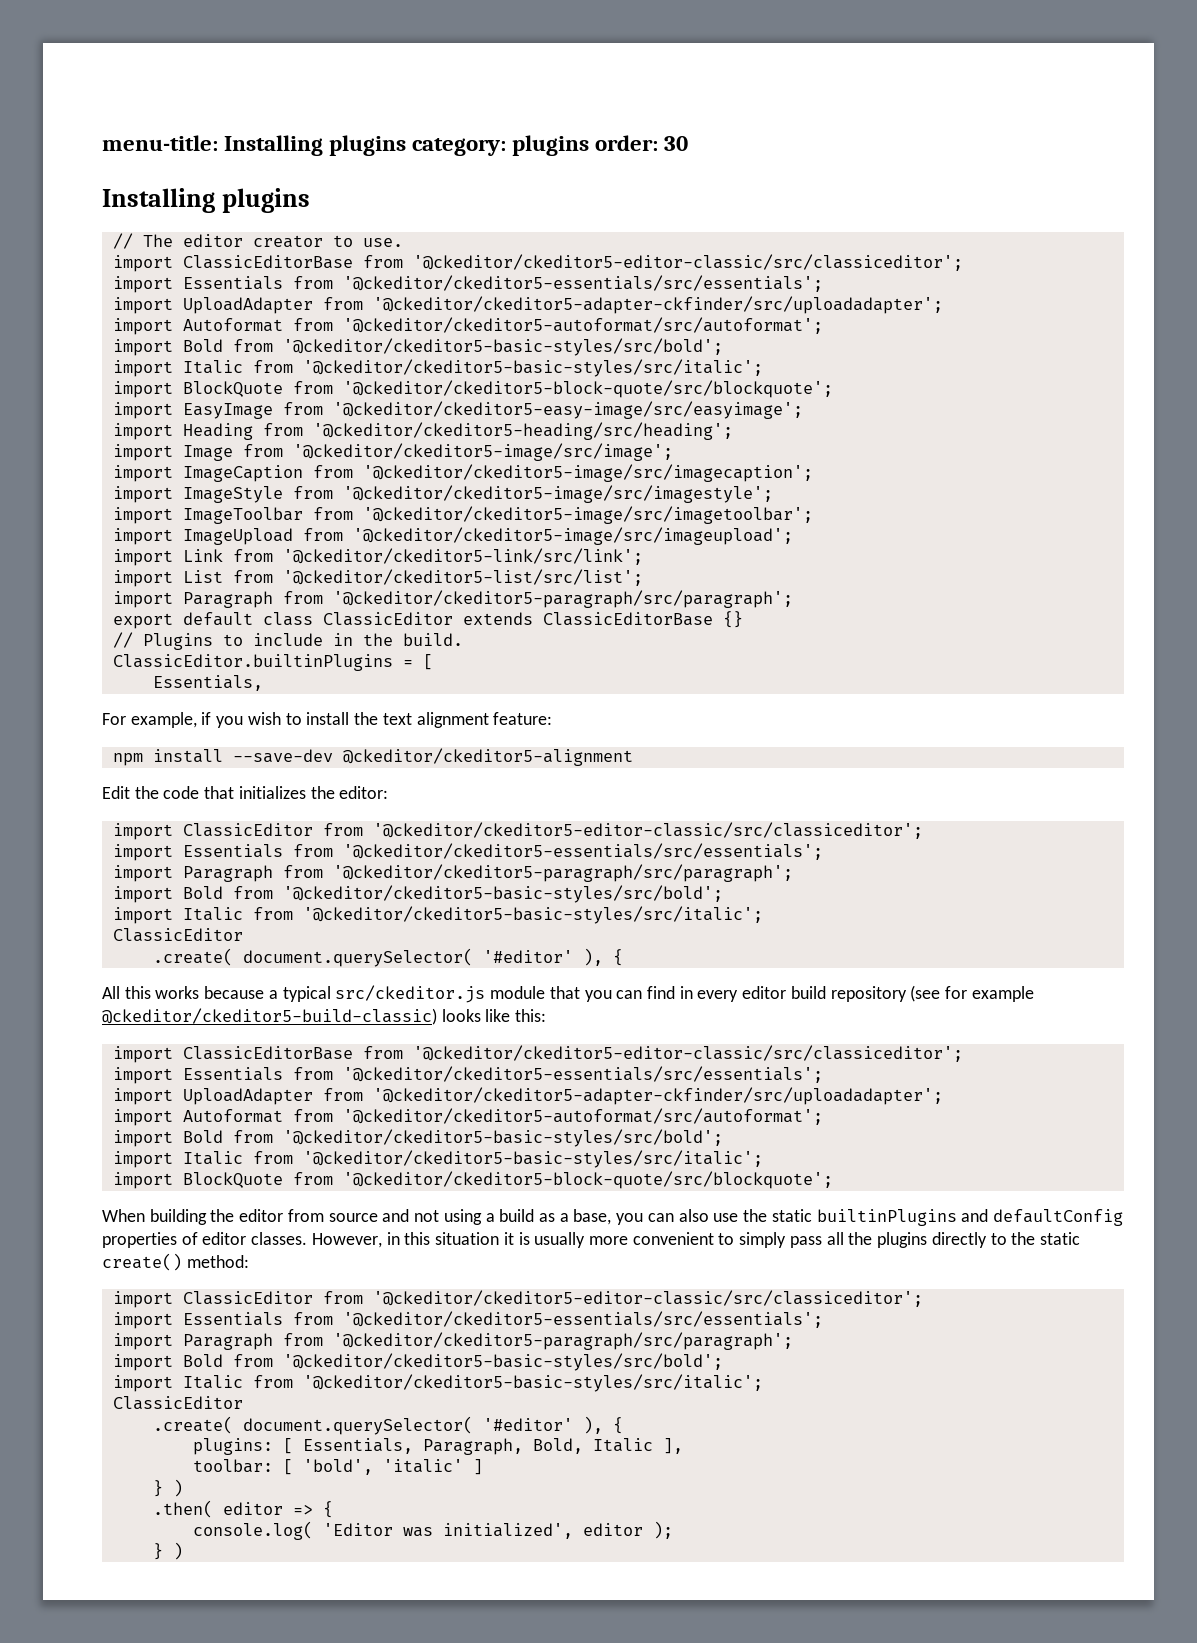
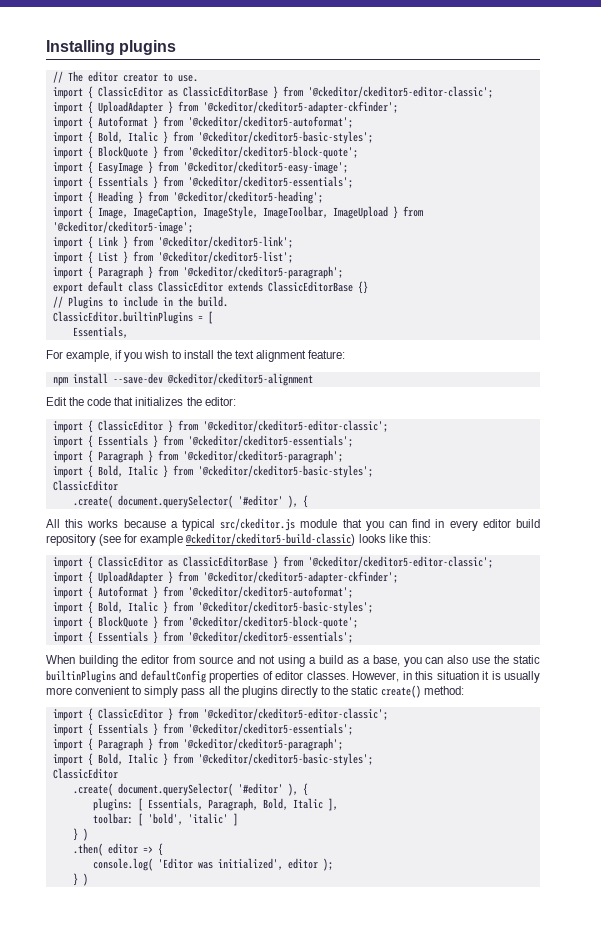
[102,135,689,156] menu-title: Installing plugins category: plugins order: 30 // -> (46, 47) none
[182,254,963,271] [112,275,823,293] [112,296,943,314] [112,317,823,335] [112,338,723,356] [112,359,763,377] [112,380,833,398] [112,401,803,419] [112,422,733,440] [112,443,673,461] [112,464,813,482] [112,485,773,503] [112,506,813,524] [112,527,793,545] [112,548,643,566] [112,569,643,587] [112,590,793,608] ClassicEditorBase from '@ckeditor/ckeditor5-editor-classic/src/classiceditor'; // import Essentials from '@ckeditor/ckeditor5-essentials/src/essentials'; // import UploadAdapter from '@ckeditor/ckeditor5-adapter-ckfinder/src/uploadadapter'; // import Autoformat from '@ckeditor/ckeditor5-autoformat/src/autoformat'; // import Bold from '@ckeditor/ckeditor5-basic-styles/src/bold'; // import Italic from '@ckeditor/ckeditor5-basic-styles/src/italic'; // import BlockQuote from '@ckeditor/ckeditor5-block-quote/src/blockquote'; // import EasyImage from '@ckeditor/ckeditor5-easy-image/src/easyimage'; // import Heading from '@ckeditor/ckeditor5-heading/src/heading'; // import Image from '@ckeditor/ckeditor5-image/src/image'; // import ImageCaption from '@ckeditor/ckeditor5-image/src/imagecaption'; // import ImageStyle from '@ckeditor/ckeditor5-image/src/imagestyle'; // import ImageToolbar from '@ckeditor/ckeditor5-image/src/imagetoolbar'; // import ImageUpload from '@ckeditor/ckeditor5-image/src/imageupload'; // import Link from '@ckeditor/ckeditor5-link/src/link'; // import List from '@ckeditor/ckeditor5-list/src/list'; // import Paragraph from '@ckeditor/ckeditor5-paragraph/src/paragraph'; -> [87,86,493,99] [52,101,398,114] [52,116,353,129] [52,131,373,144] [52,146,358,159] [52,161,348,174] [52,176,353,189] [52,191,323,204] [52,206,423,219] [52,221,193,234] [52,236,293,249] [52,251,293,264] [52,266,343,279] { ClassicEditor as ClassicEditorBase } from '@ckeditor/ckeditor5-editor-classic'; // import { UploadAdapter } from '@ckeditor/ckeditor5-adapter-ckfinder'; // import { Autoformat } from '@ckeditor/ckeditor5-autoformat'; // import { Bold, Italic } from '@ckeditor/ckeditor5-basic-styles'; // import { BlockQuote } from '@ckeditor/ckeditor5-block-quote'; // import { EasyImage } from '@ckeditor/ckeditor5-easy-image'; // import { Essentials } from '@ckeditor/ckeditor5-essentials'; // import { Heading } from '@ckeditor/ckeditor5-heading'; // import { Image, ImageCaption, ImageStyle, ImageToolbar, ImageUpload } from '@ckeditor/ckeditor5-image'; // import { Link } from '@ckeditor/ckeditor5-link'; // import { List } from '@ckeditor/ckeditor5-list'; // import { Paragraph } from '@ckeditor/ckeditor5-paragraph';
[182,822,923,839] [112,843,823,861] [112,864,793,882] [112,885,723,903] [112,906,763,924] ClassicEditor from '@ckeditor/ckeditor5-editor-classic/src/classiceditor'; // import Essentials from '@ckeditor/ckeditor5-essentials/src/essentials'; // import Paragraph from '@ckeditor/ckeditor5-paragraph/src/paragraph'; // import Bold from '@ckeditor/ckeditor5-basic-styles/src/bold'; // import Italic from '@ckeditor/ckeditor5-basic-styles/src/italic'; -> [87,420,388,433] [52,435,353,448] [52,450,343,463] [52,465,373,478] { ClassicEditor } from '@ckeditor/ckeditor5-editor-classic'; // import { Essentials } from '@ckeditor/ckeditor5-essentials'; // import { Paragraph } from '@ckeditor/ckeditor5-paragraph'; // import { Bold, Italic } from '@ckeditor/ckeditor5-basic-styles';
[182,1045,963,1062] [112,1066,823,1084] [112,1087,943,1105] [112,1108,823,1126] [112,1129,723,1147] [112,1150,763,1168] [112,1171,833,1189] ClassicEditorBase from '@ckeditor/ckeditor5-editor-classic/src/classiceditor'; // import Essentials from '@ckeditor/ckeditor5-essentials/src/essentials'; // import UploadAdapter from '@ckeditor/ckeditor5-adapter-ckfinder/src/uploadadapter'; // import Autoformat from '@ckeditor/ckeditor5-autoformat/src/autoformat'; // import Bold from '@ckeditor/ckeditor5-basic-styles/src/bold'; // import Italic from '@ckeditor/ckeditor5-basic-styles/src/italic'; // import BlockQuote from '@ckeditor/ckeditor5-block-quote/src/blockquote'; -> [87,556,493,569] [52,571,398,584] [52,586,353,599] [52,601,373,614] [52,616,358,629] [52,631,353,644] { ClassicEditor as ClassicEditorBase } from '@ckeditor/ckeditor5-editor-classic'; // import { UploadAdapter } from '@ckeditor/ckeditor5-adapter-ckfinder'; // import { Autoformat } from '@ckeditor/ckeditor5-autoformat'; // import { Bold, Italic } from '@ckeditor/ckeditor5-basic-styles'; // import { BlockQuote } from '@ckeditor/ckeditor5-block-quote'; // import { Essentials } from '@ckeditor/ckeditor5-essentials';
[182,1290,923,1307] [112,1311,823,1329] [112,1332,793,1350] [112,1353,723,1371] [112,1374,763,1392] ClassicEditor from '@ckeditor/ckeditor5-editor-classic/src/classiceditor'; // import Essentials from '@ckeditor/ckeditor5-essentials/src/essentials'; // import Paragraph from '@ckeditor/ckeditor5-paragraph/src/paragraph'; // import Bold from '@ckeditor/ckeditor5-basic-styles/src/bold'; // import Italic from '@ckeditor/ckeditor5-basic-styles/src/italic'; -> [87,708,388,721] [52,723,353,736] [52,738,343,751] [52,753,373,766] { ClassicEditor } from '@ckeditor/ckeditor5-editor-classic'; // import { Essentials } from '@ckeditor/ckeditor5-essentials'; // import { Paragraph } from '@ckeditor/ckeditor5-paragraph'; // import { Bold, Italic } from '@ckeditor/ckeditor5-basic-styles';

